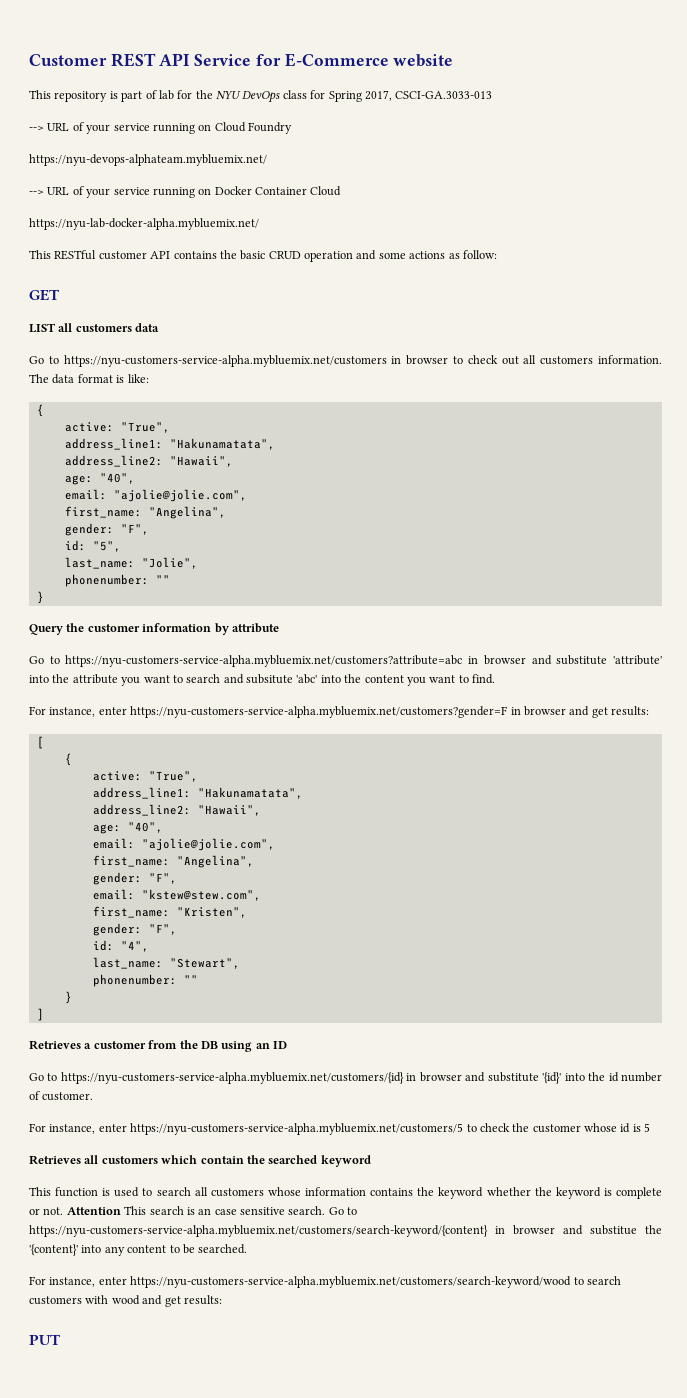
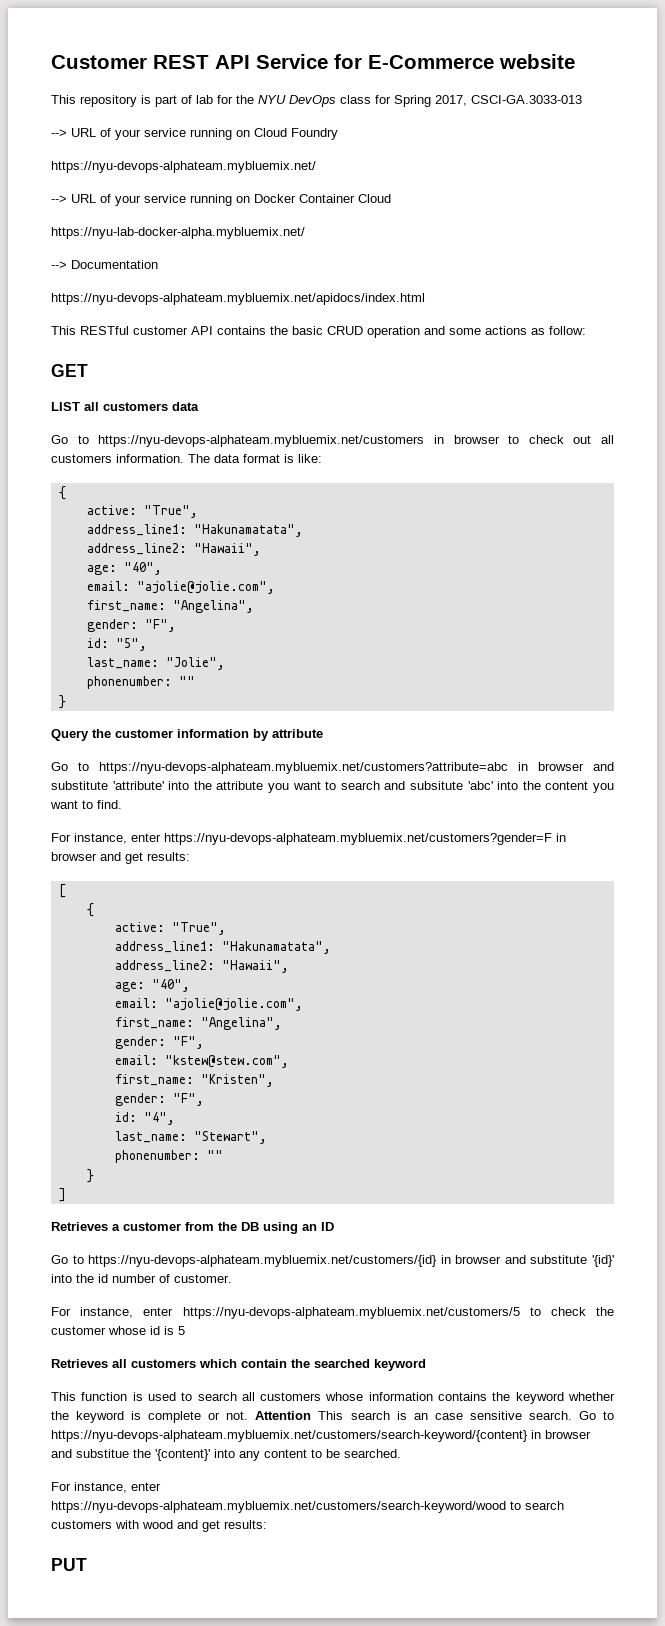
(259, 224) none -> [51,260,158,269] [51,293,425,305] // --> Documentation // https://nyu-devops-alphateam.mybluemix.net/apidocs/index.html
[63,355,387,367] https://nyu-customers-service-alpha.mybluemix.net/customers -> [98,435,425,447] https://nyu-devops-alphateam.mybluemix.net/customers
[65,655,463,667] https://nyu-customers-service-alpha.mybluemix.net/customers?attribute=abc -> [99,762,508,774] https://nyu-devops-alphateam.mybluemix.net/customers?attribute=abc
[130,706,508,718] https://nyu-customers-service-alpha.mybluemix.net/customers?gender=F -> [164,833,552,845] https://nyu-devops-alphateam.mybluemix.net/customers?gender=F
[60,1072,404,1084] https://nyu-customers-service-alpha.mybluemix.net/customers/{id} -> [88,1255,438,1267] https://nyu-devops-alphateam.mybluemix.net/customers/{id}
[130,1123,464,1135] https://nyu-customers-service-alpha.mybluemix.net/customers/5 -> [182,1307,520,1319] https://nyu-devops-alphateam.mybluemix.net/customers/5
[29,1225,488,1237] https://nyu-customers-service-alpha.mybluemix.net/customers/search-keyword/{content} -> [51,1430,528,1442] https://nyu-devops-alphateam.mybluemix.net/customers/search-keyword/{content}
[130,1276,572,1288] https://nyu-customers-service-alpha.mybluemix.net/customers/search-keyword/wood -> [51,1501,506,1513] https://nyu-devops-alphateam.mybluemix.net/customers/search-keyword/wood

